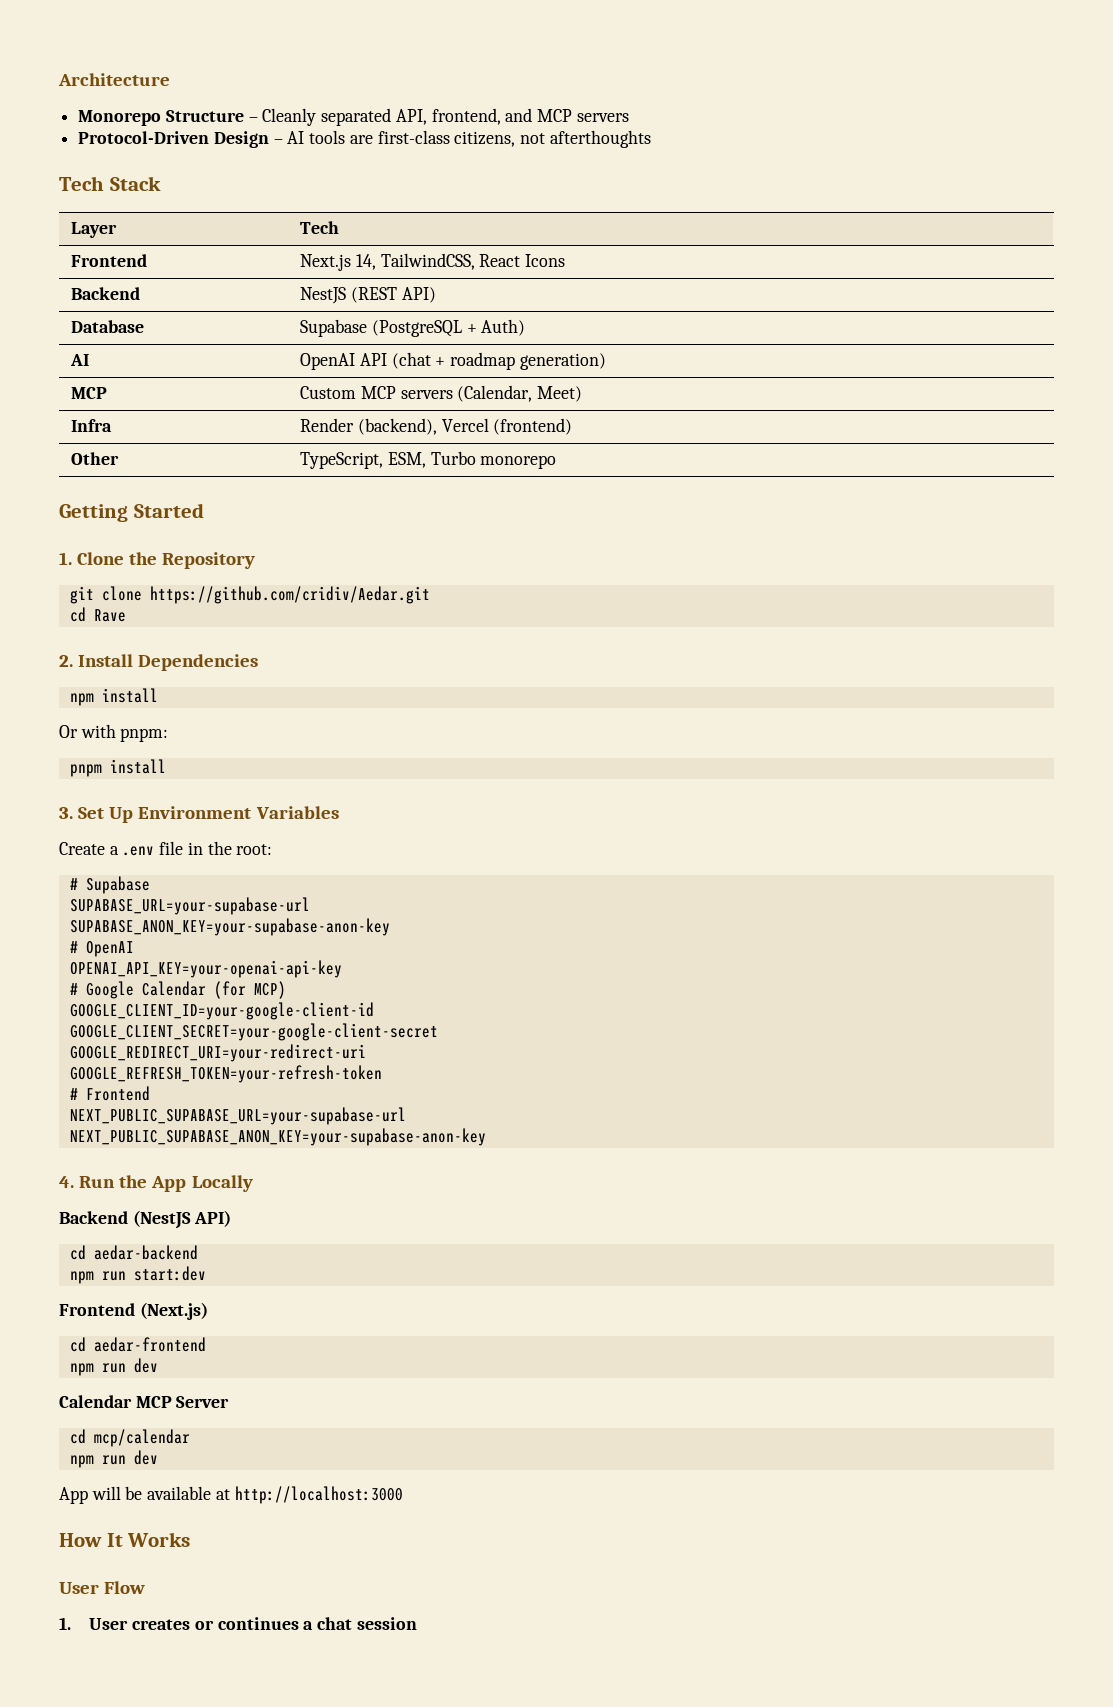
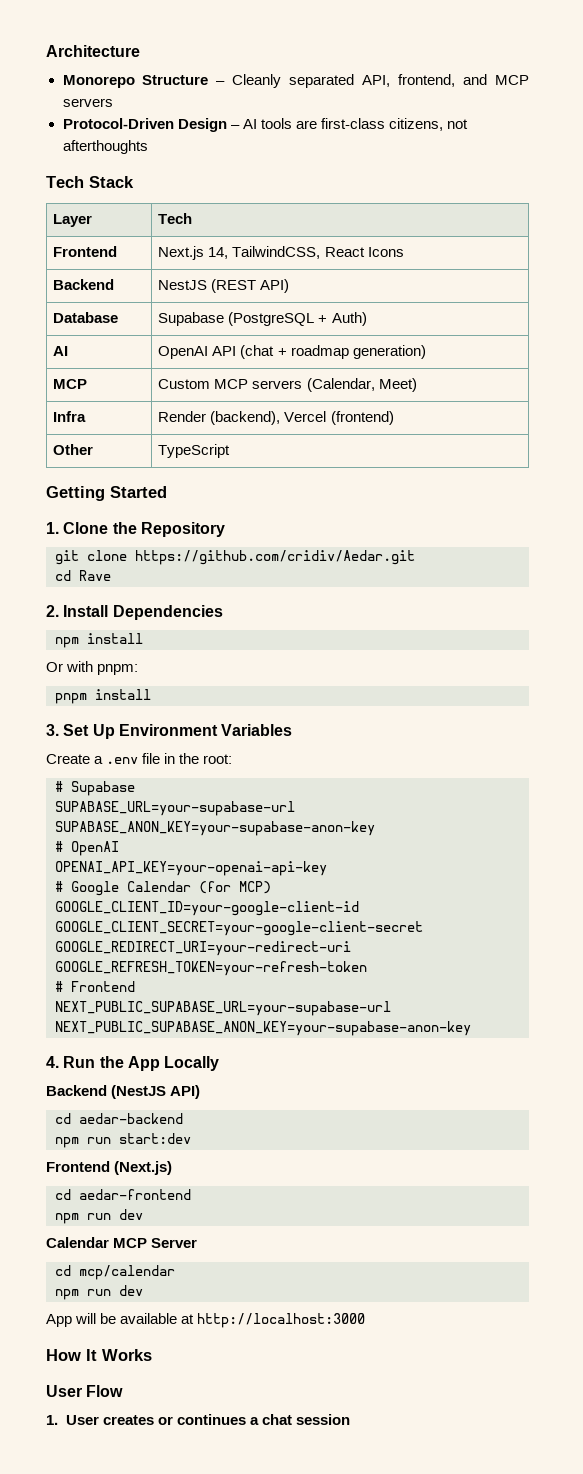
[300,451,557,469] TypeScript, ESM, Turbo monorepo -> [158,444,231,458] TypeScript

